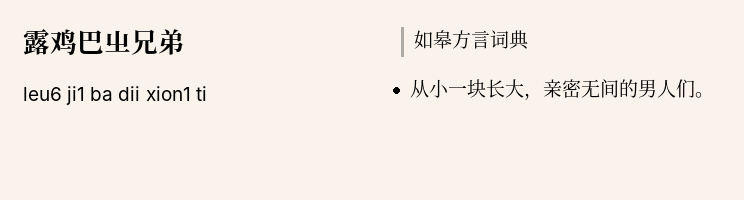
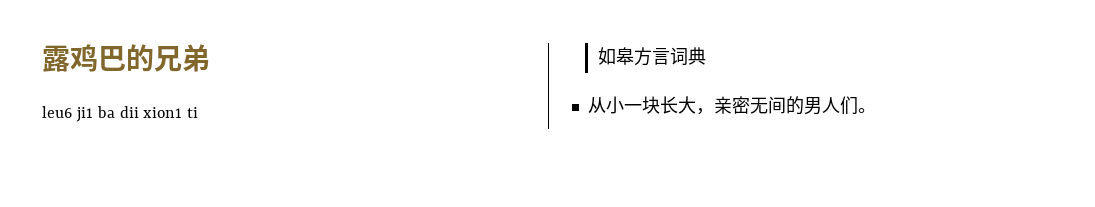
[104,30,131,52] 㞢 -> [126,44,154,72] 的

